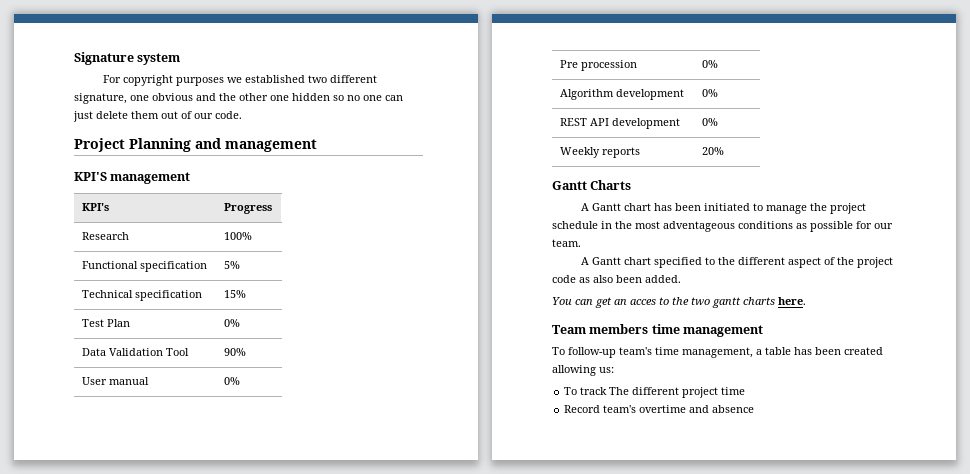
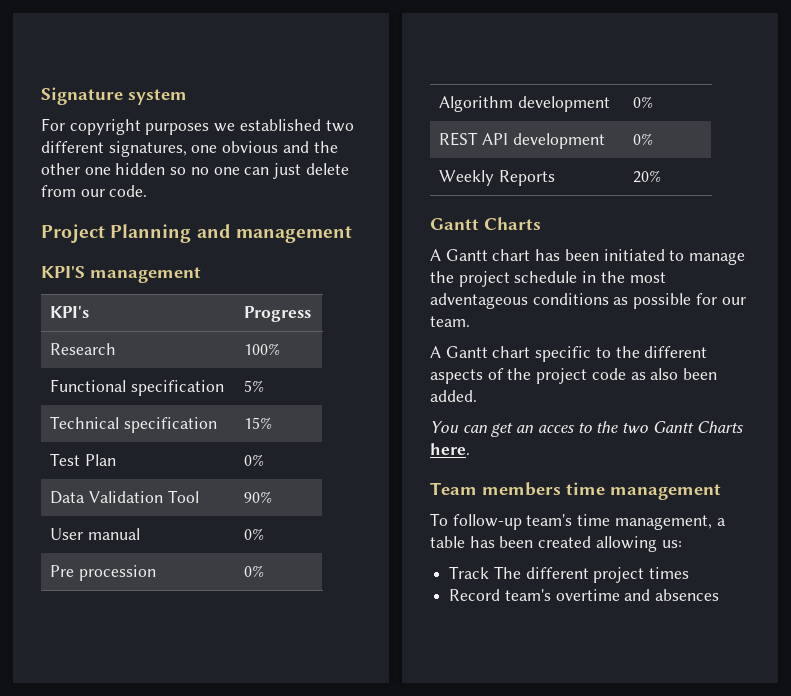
[74,93,127,104] signature, -> [108,141,187,157] signatures,
[131,111,192,119] them out of -> [41,185,76,197] from
[601,147,640,158] reports -> [498,170,555,186] Reports
[653,257,702,268] specified -> [535,346,592,362] specific
[787,257,821,268] aspect -> [430,369,483,384] aspects
[712,297,775,308] gantt charts -> [652,421,743,433] Gantt Charts
[564,387,608,395] To track -> [449,566,490,579] Track
[721,387,746,395] time -> [649,567,690,579] times
[712,405,755,413] absence -> [655,589,720,601] absences

